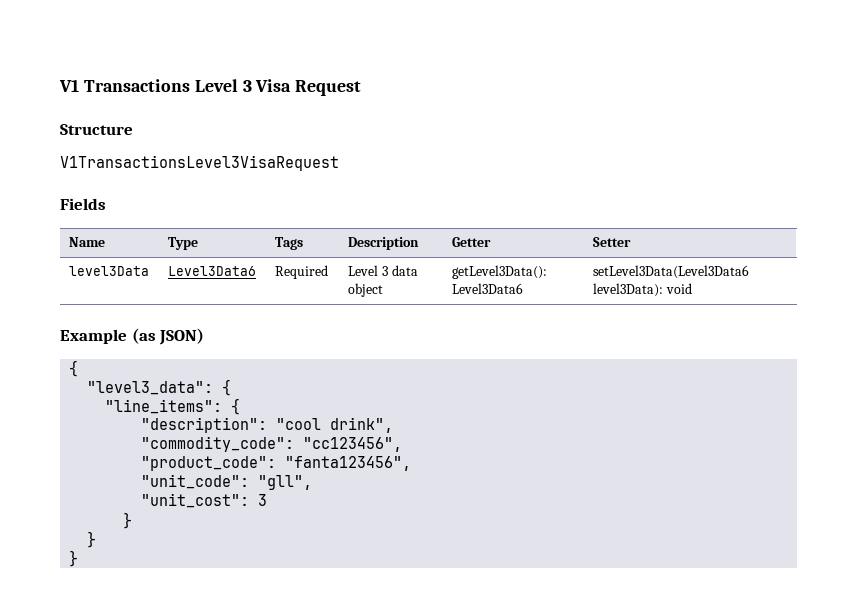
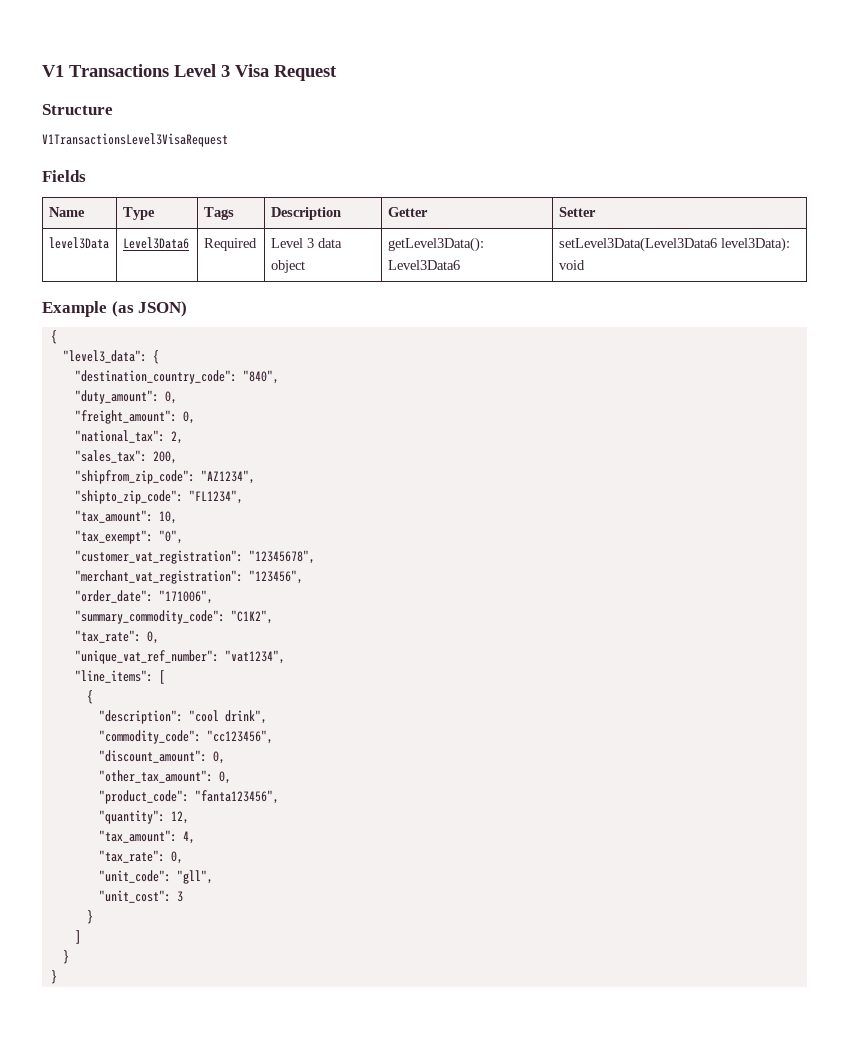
(232, 387) none -> [74,370,279,384] [74,390,177,404] [74,410,195,424] [74,430,183,444] [74,450,177,464] [74,470,255,484] [74,490,243,504] [74,510,177,524] [74,530,183,544] [74,550,315,564] [74,570,303,584] [74,590,213,604] [74,610,273,624] [74,630,159,644] [74,650,285,664] // "destination_country_code": "840", // "duty_amount": 0, // "freight_amount": 0, // "national_tax": 2, // "sales_tax": 200, // "shipfrom_zip_code": "AZ1234", // "shipto_zip_code": "FL1234", // "tax_amount": 10, // "tax_exempt": "0", // "customer_vat_registration": "12345678", // "merchant_vat_registration": "123456", // "order_date": "171006", // "summary_commodity_code": "C1K2", // "tax_rate": 0, // "unique_vat_ref_number": "vat1234",
(223, 406) none -> [158,670,165,684] [ //
[141,456,412,471] "product_code": "fanta123456", -> [98,750,225,764] [98,770,231,784] [98,790,279,804] [98,810,189,824] [98,830,195,844] [98,850,183,864] "discount_amount": 0, // "other_tax_amount": 0, // "product_code": "fanta123456", // "quantity": 12, // "tax_amount": 4, // "tax_rate": 0,
(133, 520) none -> [74,930,81,944] // ]

